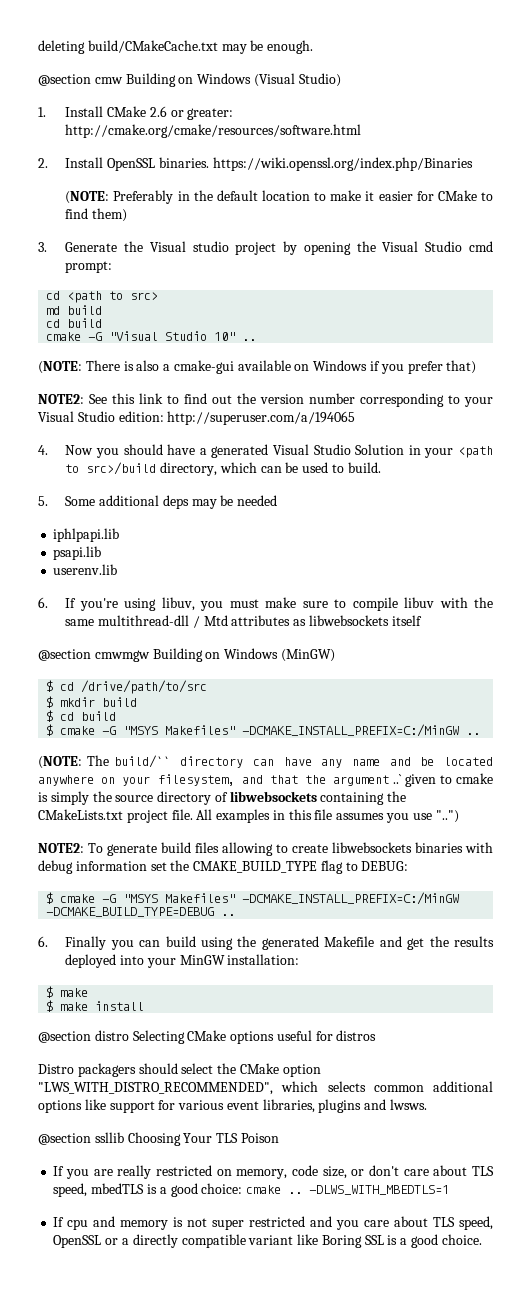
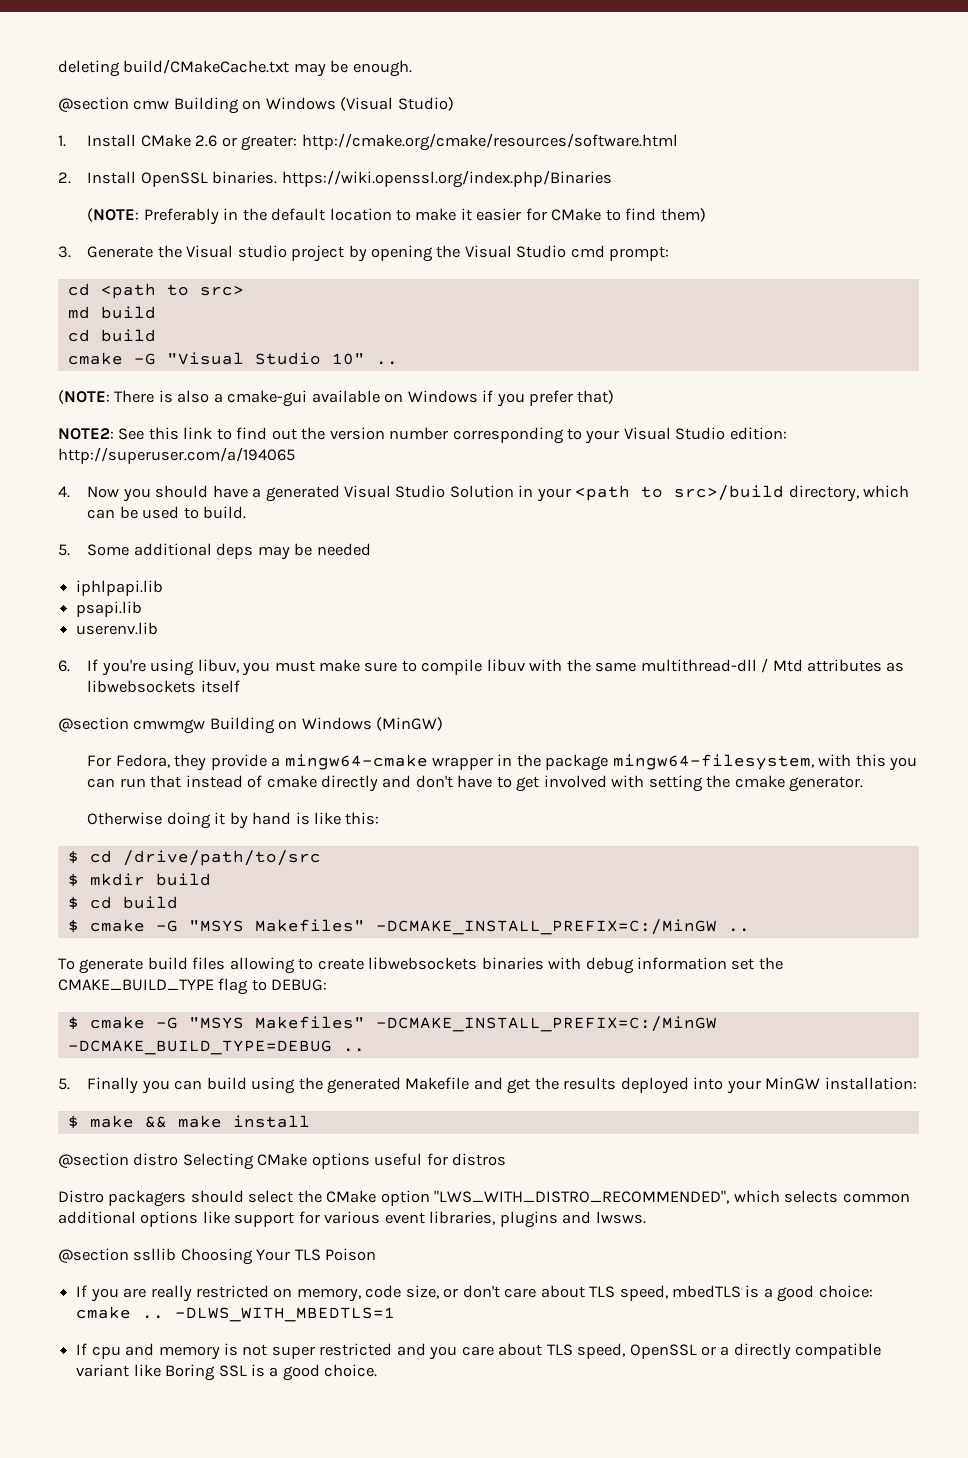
(335, 655) none -> [87,754,918,771] [87,775,864,792] [87,812,380,829] // For Fedora, they provide a mingw64-cmake wrapper in the package mingw64-filesystem, with this you can run that instead of cmake directly and don't have to get involved with setting the cmake generator. // Otherwise doing it by hand is like this:
[38,755,493,769] [38,773,493,787] [38,791,407,805] [38,809,459,823] [38,843,84,853] (NOTE: The build/`` directory can have any name and be located anywhere on your filesystem, and that the argument ..` given to cmake is simply the source directory of libwebsockets containing the CMakeLists.txt project file. All examples in this file assumes you use "..") // NOTE2: -> (750, 930) none
[38,936,48,947] 6. -> [58,1078,70,1090] 5.
[46,1000,54,1012] // $ -> [144,1116,167,1128] &&

